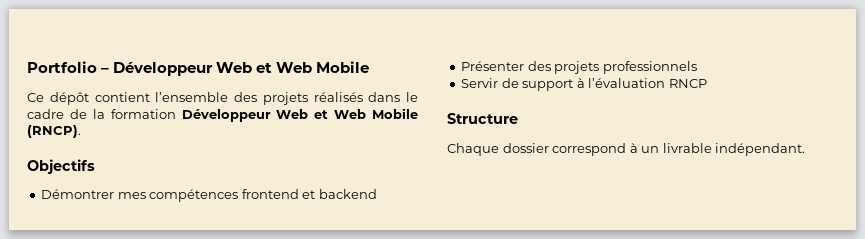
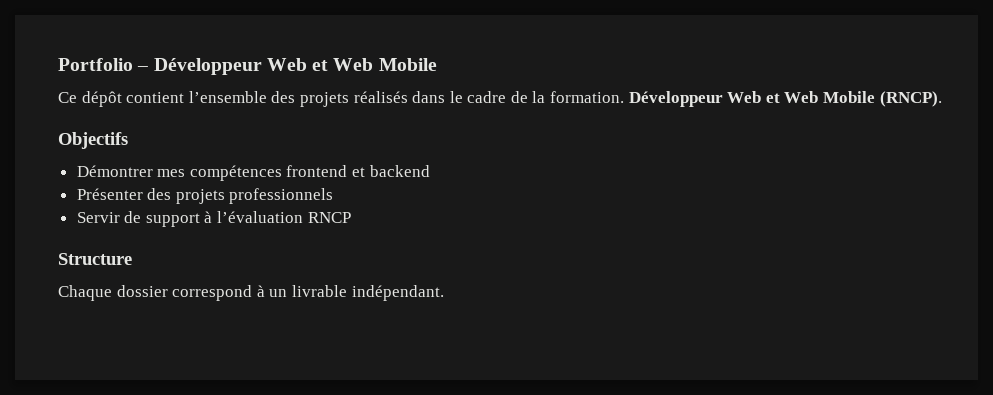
[110,109,176,119] formation -> [550,91,625,103] formation.

